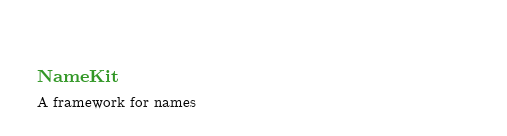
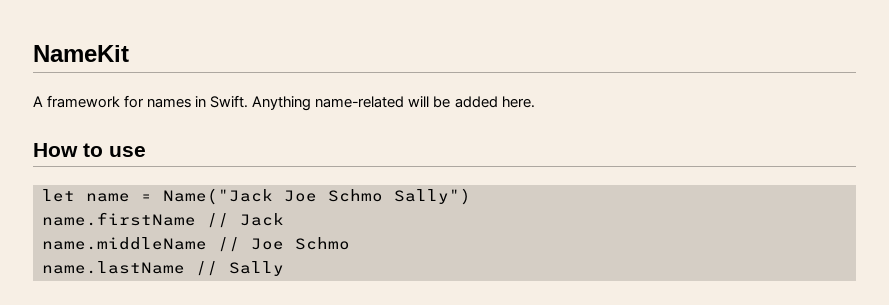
(196, 103) none -> [195,95,535,111] [33,143,146,157] [42,188,471,205] [42,212,284,228] [42,237,350,252] [42,261,284,276] in Swift. Anything name-related will be added here. // How to use // let name = Name("Jack Joe Schmo Sally") // name.firstName // Jack // name.middleName // Joe Schmo // name.lastName // Sally

